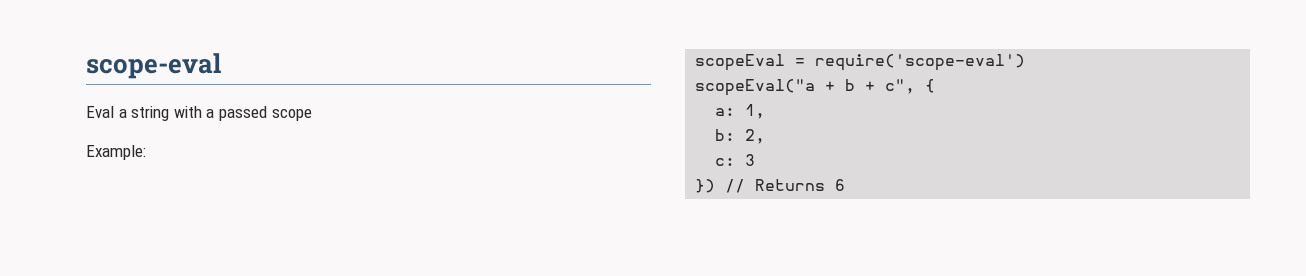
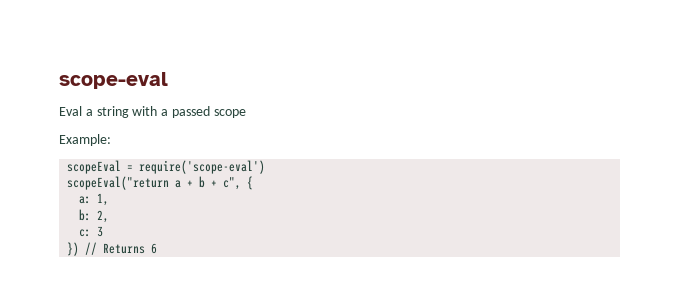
[695,79,816,96] scopeEval("a -> [67,176,182,190] scopeEval("return a

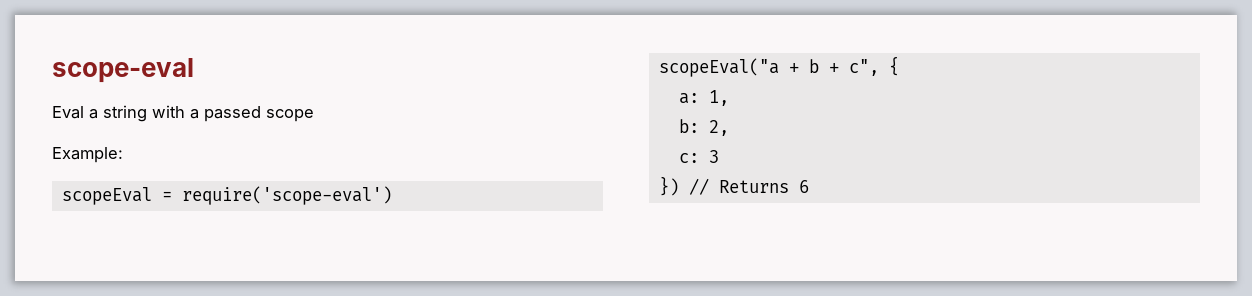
[67,176,182,190] scopeEval("return a -> [658,58,779,77] scopeEval("a

